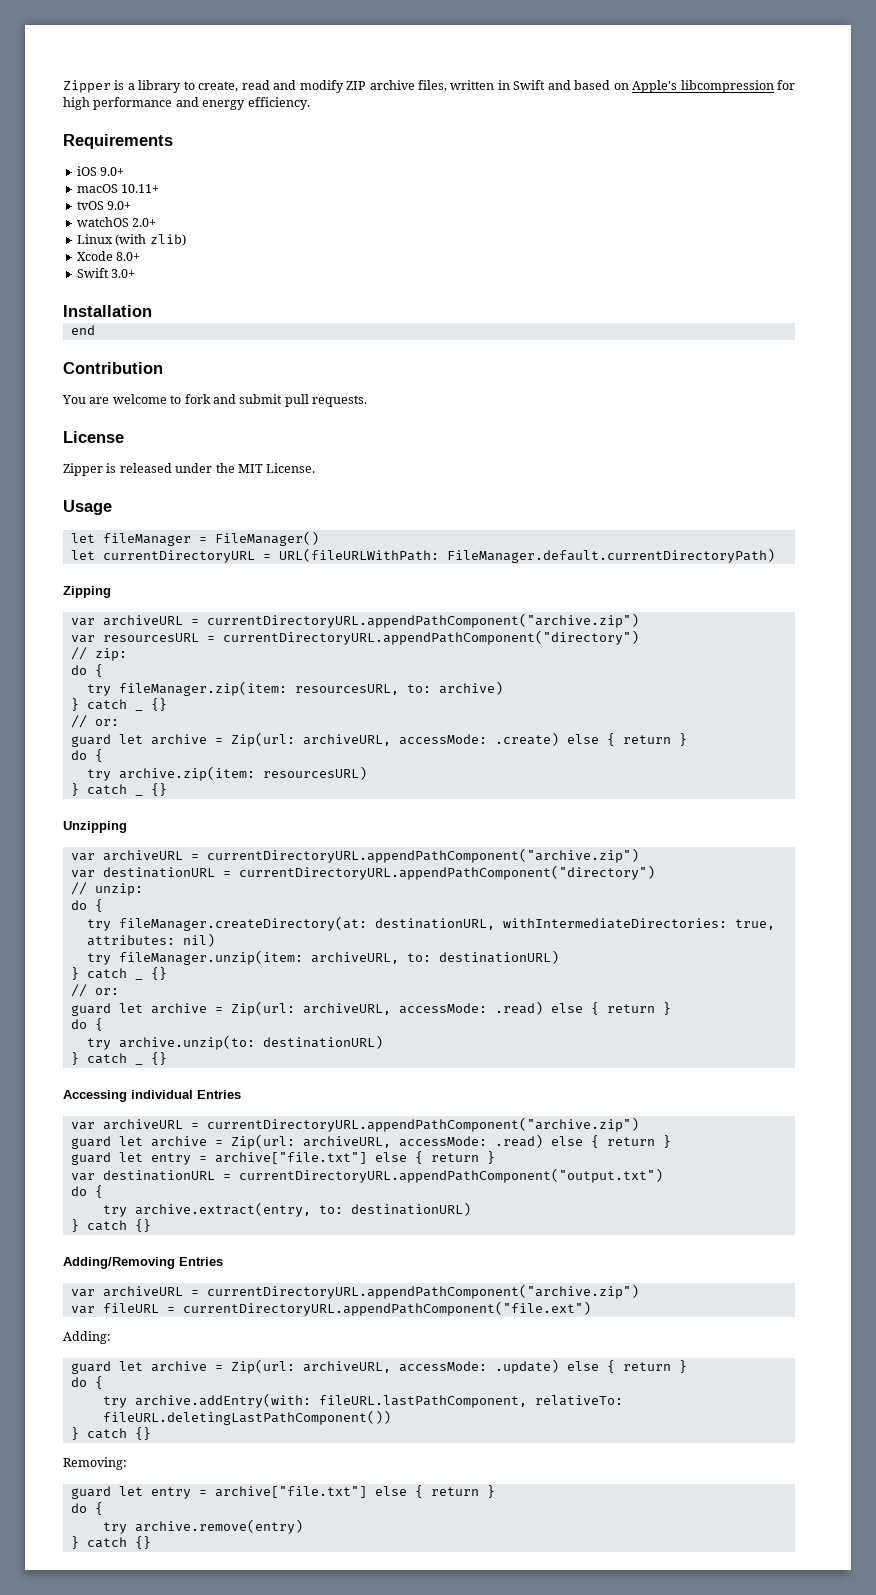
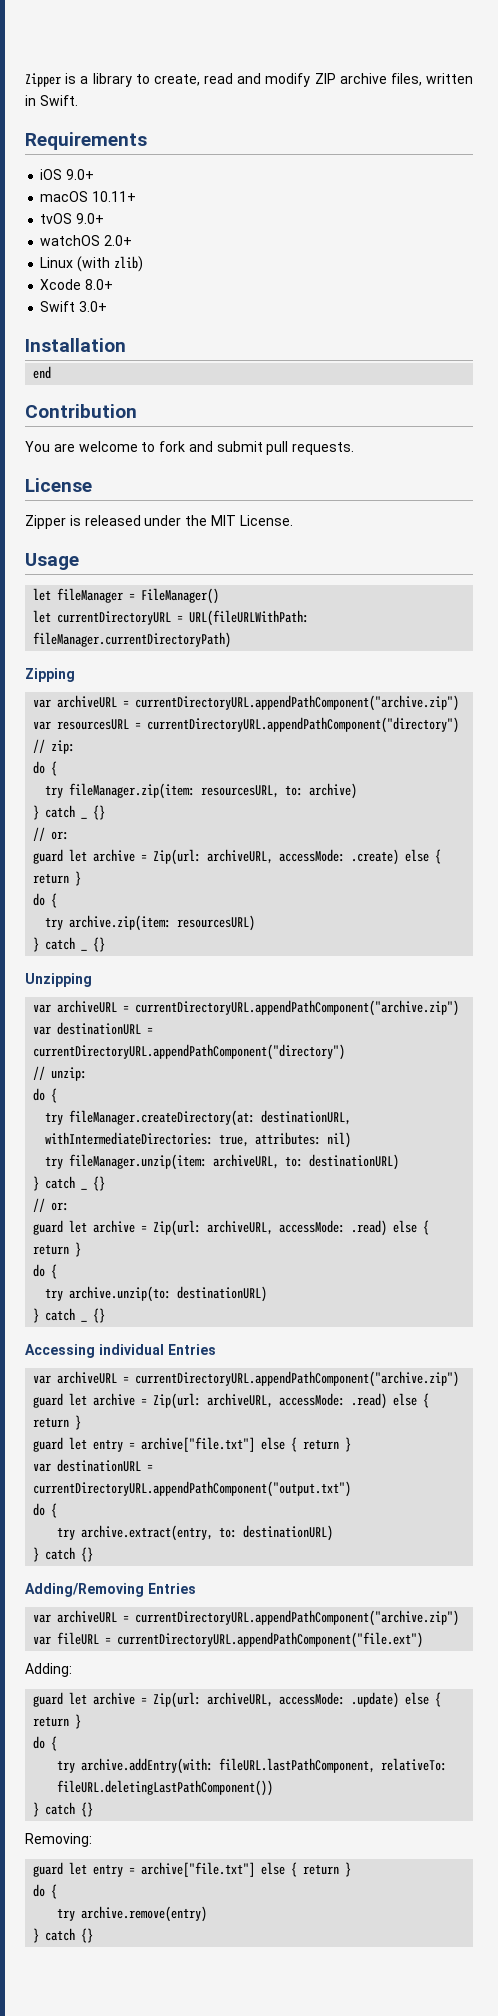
[513,80,795,93] [63,97,310,110] Swift and based on Apple's libcompression for high performance and energy efficiency. -> [39,95,78,106] Swift.
[446,548,775,563] FileManager.default.currentDirectoryPath) -> [33,632,232,648] fileManager.currentDirectoryPath)

